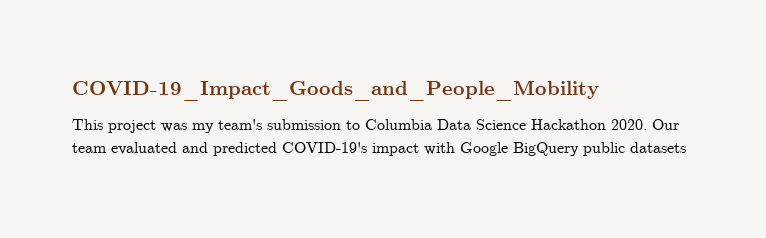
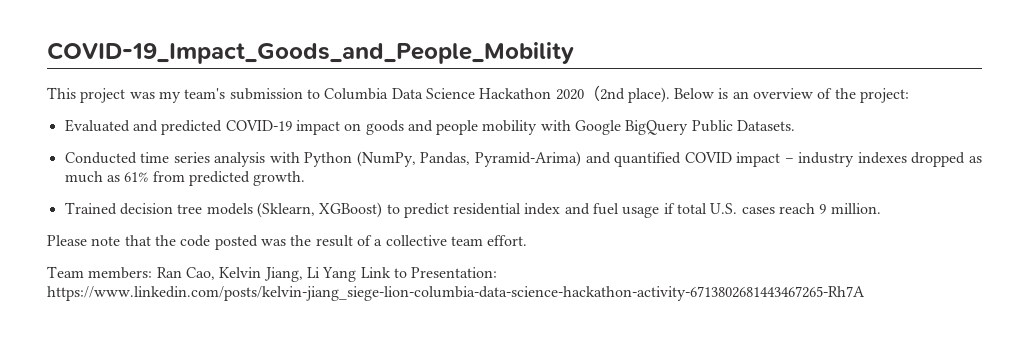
[611,119,679,130] [72,142,686,156] 2020. Our team evaluated and predicted COVID-19's impact with Google BigQuery public datasets -> [555,85,910,103] [64,119,796,135] [64,151,982,167] [64,171,306,186] [64,202,881,218] [47,235,528,250] [47,266,498,282] [47,286,865,301] 2020（2nd place). Below is an overview of the project: // Evaluated and predicted COVID-19 impact on goods and people mobility with Google BigQuery Public Datasets. // Conducted time series analysis with Python (NumPy, Pandas, Pyramid-Arima) and quantified COVID impact – industry indexes dropped as much as 61% from predicted growth. // Trained decision tree models (Sklearn, XGBoost) to predict residential index and fuel usage if total U.S. cases reach 9 million. // Please note that the code posted was the result of a collective team effort. // Team members: Ran Cao, Kelvin Jiang, Li Yang Link to Presentation: https://www.linkedin.com/posts/kelvin-jiang_siege-lion-columbia-data-science-hackathon-activity-6713802681443467265-Rh7A

